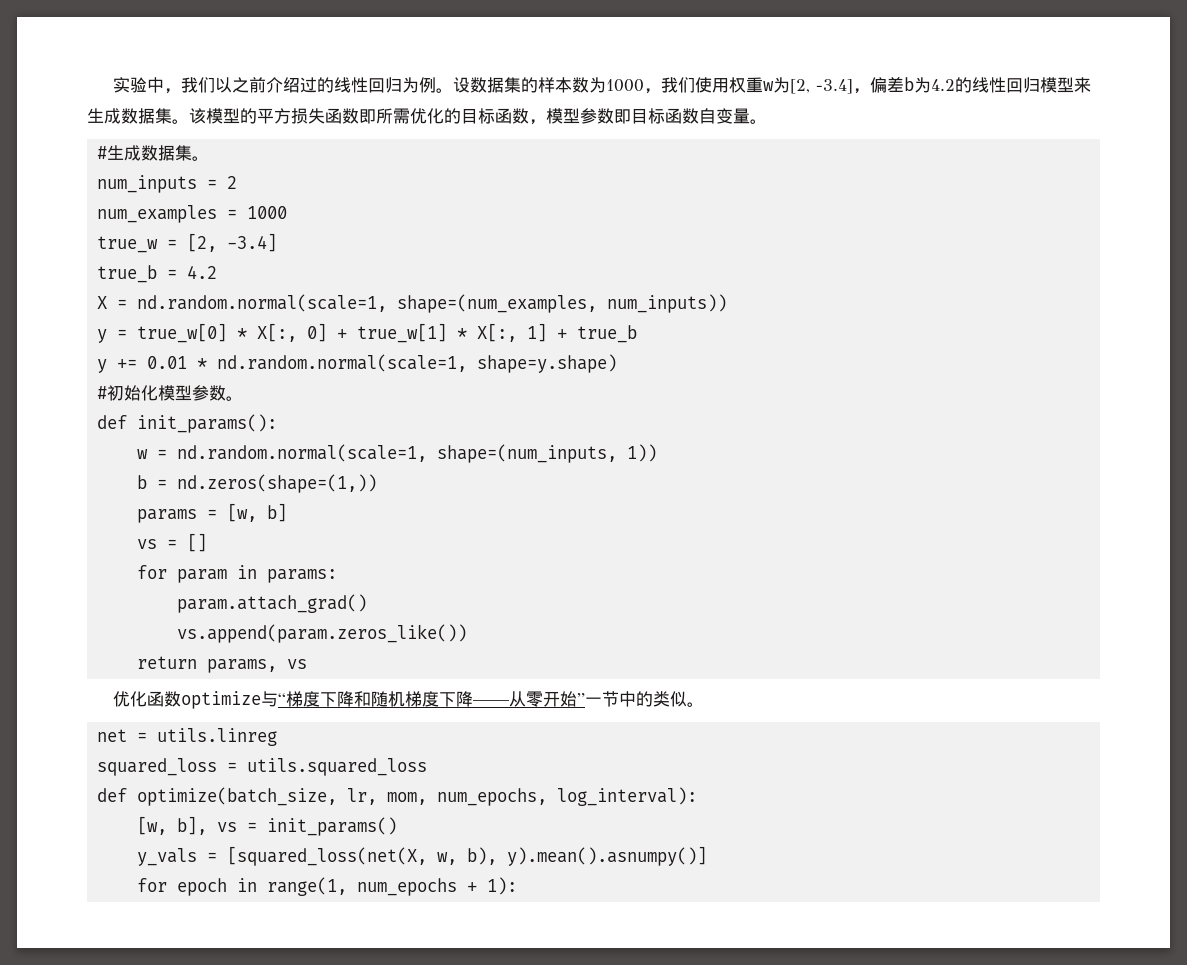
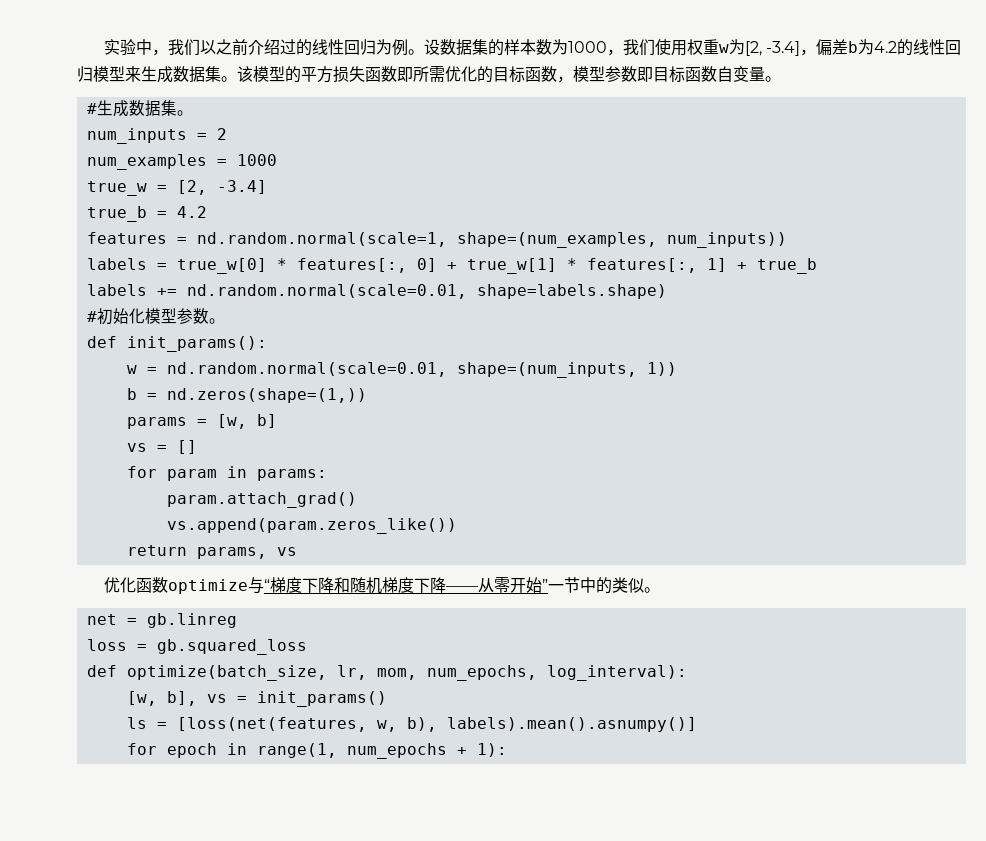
[97,296,108,309] X -> [86,232,167,244] features
[97,329,108,343] y -> [86,258,147,270] labels
[257,323,298,342] X[:, -> [296,258,407,273] features[:,
[477,323,518,342] X[:, -> [586,258,697,273] features[:,
[97,354,618,373] y += 0.01 * nd.random.normal(scale=1, shape=y.shape) -> [86,284,667,299] labels += nd.random.normal(scale=0.01, shape=labels.shape)
[177,444,428,462] nd.random.normal(scale=1, -> [166,362,447,377] nd.random.normal(scale=0.01,
[157,728,278,746] [97,758,428,776] utils.linreg // squared_loss = utils.squared_loss -> [146,613,237,628] [86,639,307,655] gb.linreg // loss = gb.squared_loss
[137,846,428,866] y_vals = [squared_loss(net(X, -> [126,717,367,732] ls = [loss(net(features,
[507,846,708,866] y).mean().asnumpy()] -> [446,717,697,732] labels).mean().asnumpy()]

